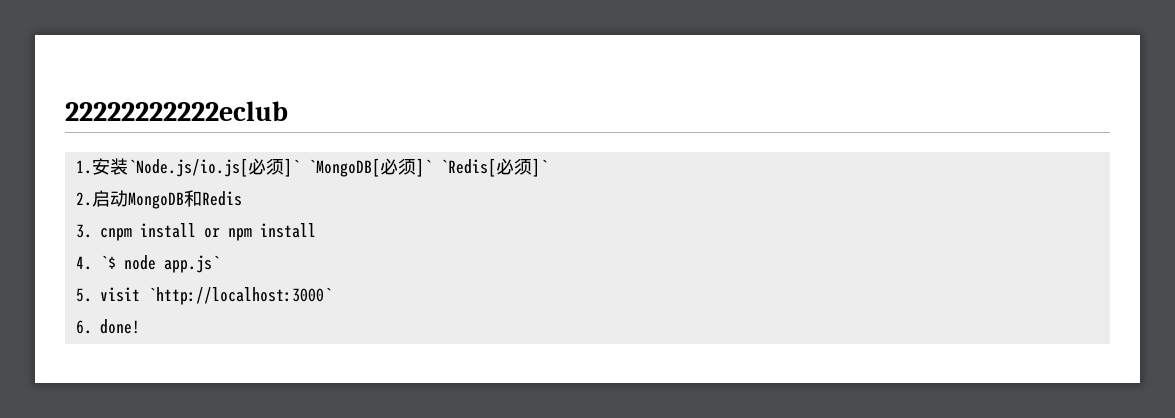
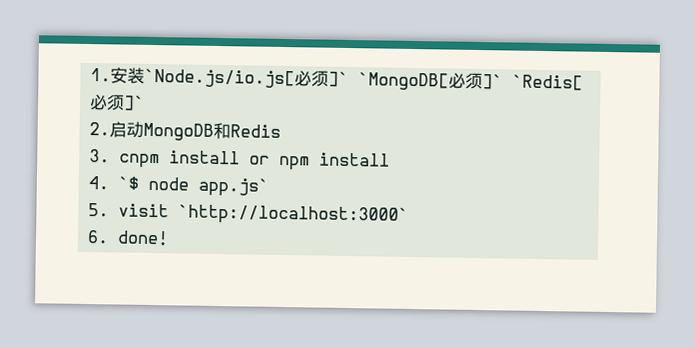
[65,101,288,121] 22222222222eclub // -> (90, 75) none

